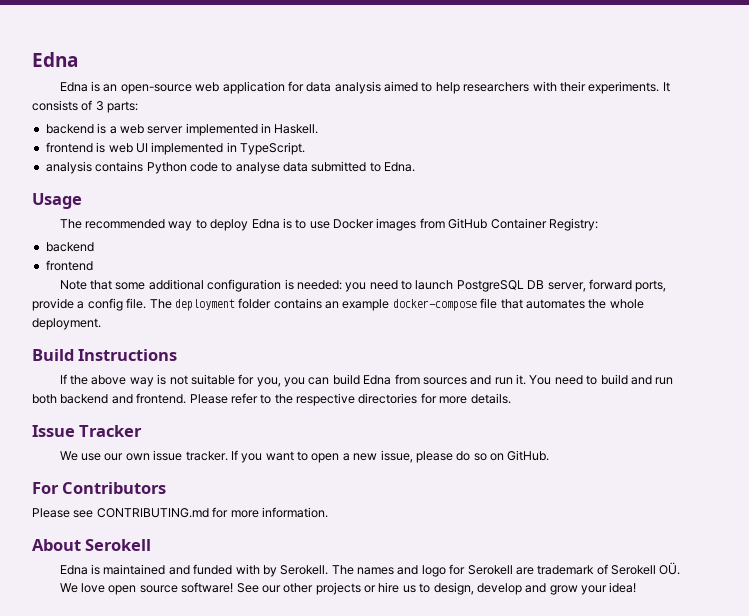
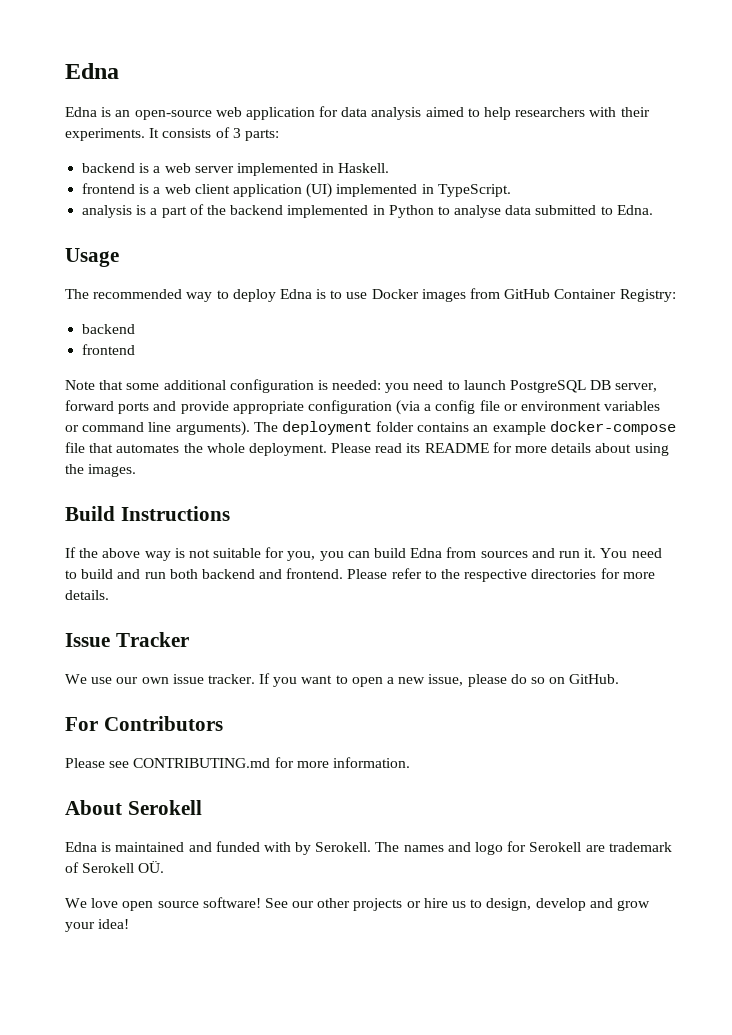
[108,143,148,153] web UI -> [153,183,333,198] a web client application (UI)
[95,161,218,174] contains Python code -> [136,204,434,218] is a part of the backend implemented in Python
[635,280,667,292] [32,298,147,311] ports, provide a config file. -> [118,400,661,415] [65,421,250,436] ports and provide appropriate configuration (via a config file or environment variables or command line arguments).
(101, 324) none -> [331,442,669,456] [65,464,137,477] Please read its README for more details about using the images.

